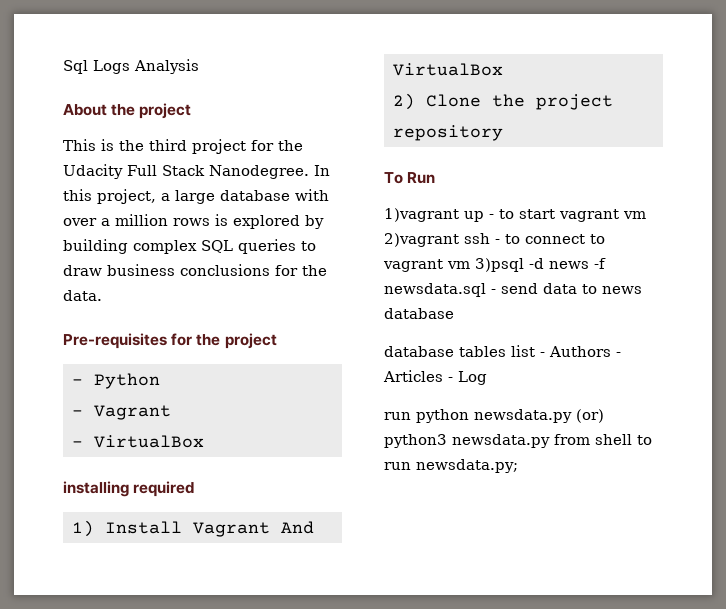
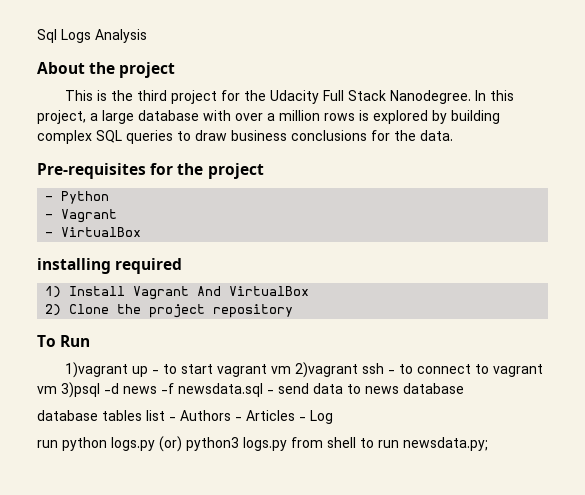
[474,409,572,423] newsdata.py -> [111,437,155,451] logs.py
[452,434,550,448] newsdata.py -> [243,437,287,451] logs.py

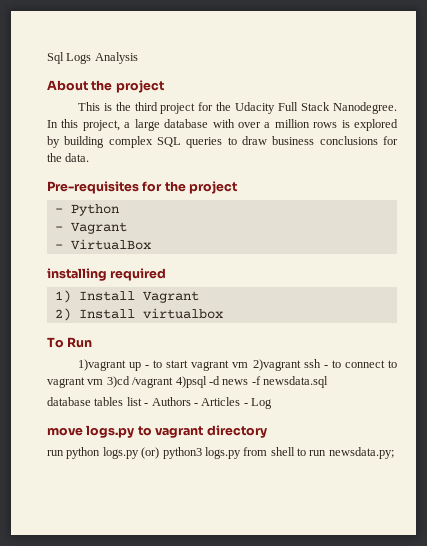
[197,286,310,296] And VirtualBox -> (199, 297) none
[69,304,294,318] Clone the project repository -> [78,308,223,319] Install virtualbox
[61,382,100,398] 3)psql -> [106,376,207,388] 3)cd /vagrant 4)psql
[267,383,464,394] - send data to news database -> (328, 382) none
(333, 417) none -> [47,425,267,438] // move logs.py to vagrant directory

